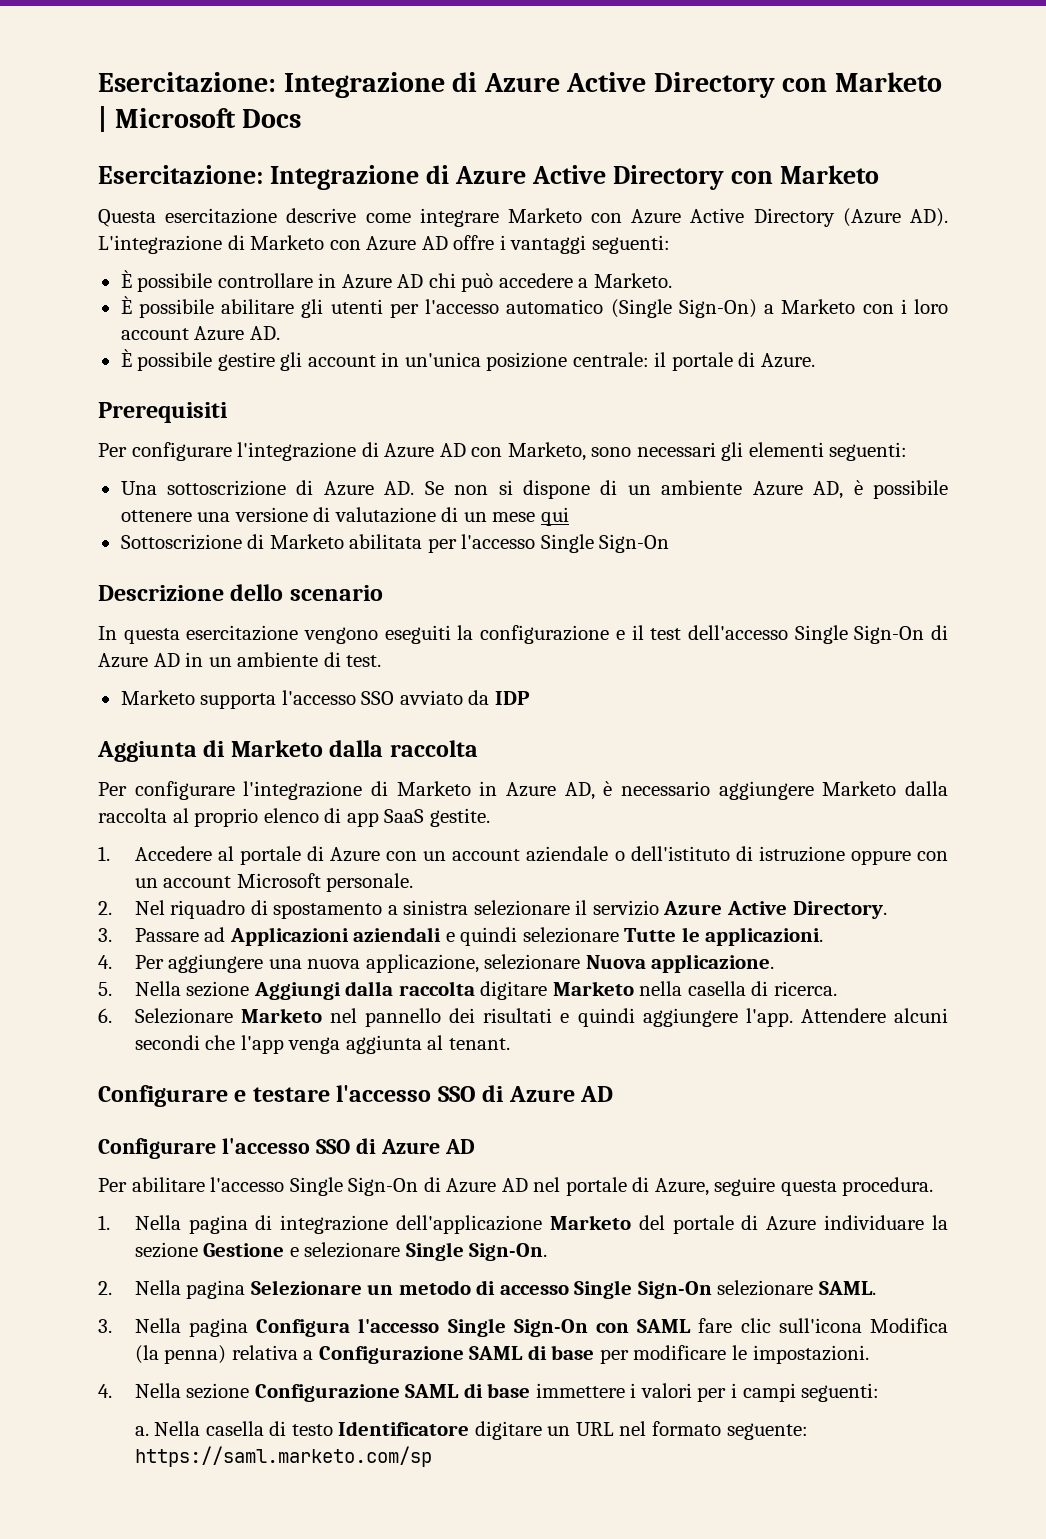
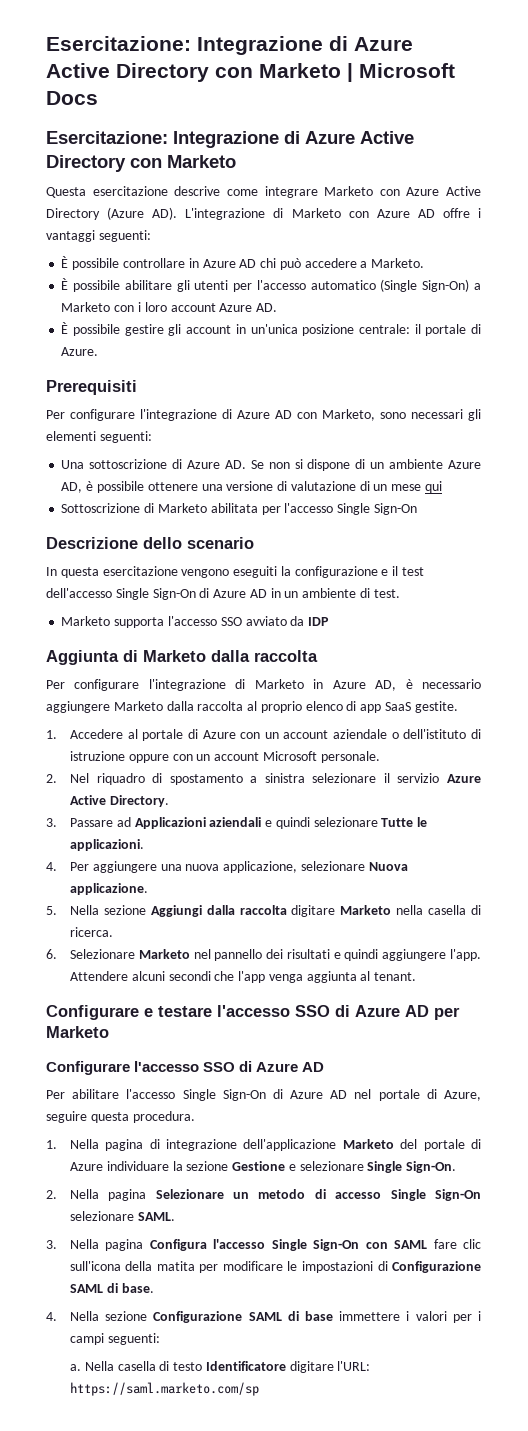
(614, 1094) none -> [434,1007,460,1020] [46,1026,109,1038] per Marketo
[869,1318,948,1333] [134,1345,869,1364] Modifica (la penna) relativa a Configurazione SAML di base per modificare le impostazioni. -> [125,1261,481,1273] [69,1283,154,1293] della matita per modificare le impostazioni di Configurazione SAML di base.
[547,1421,808,1440] un URL nel formato seguente: -> [337,1361,371,1371] l'URL:

